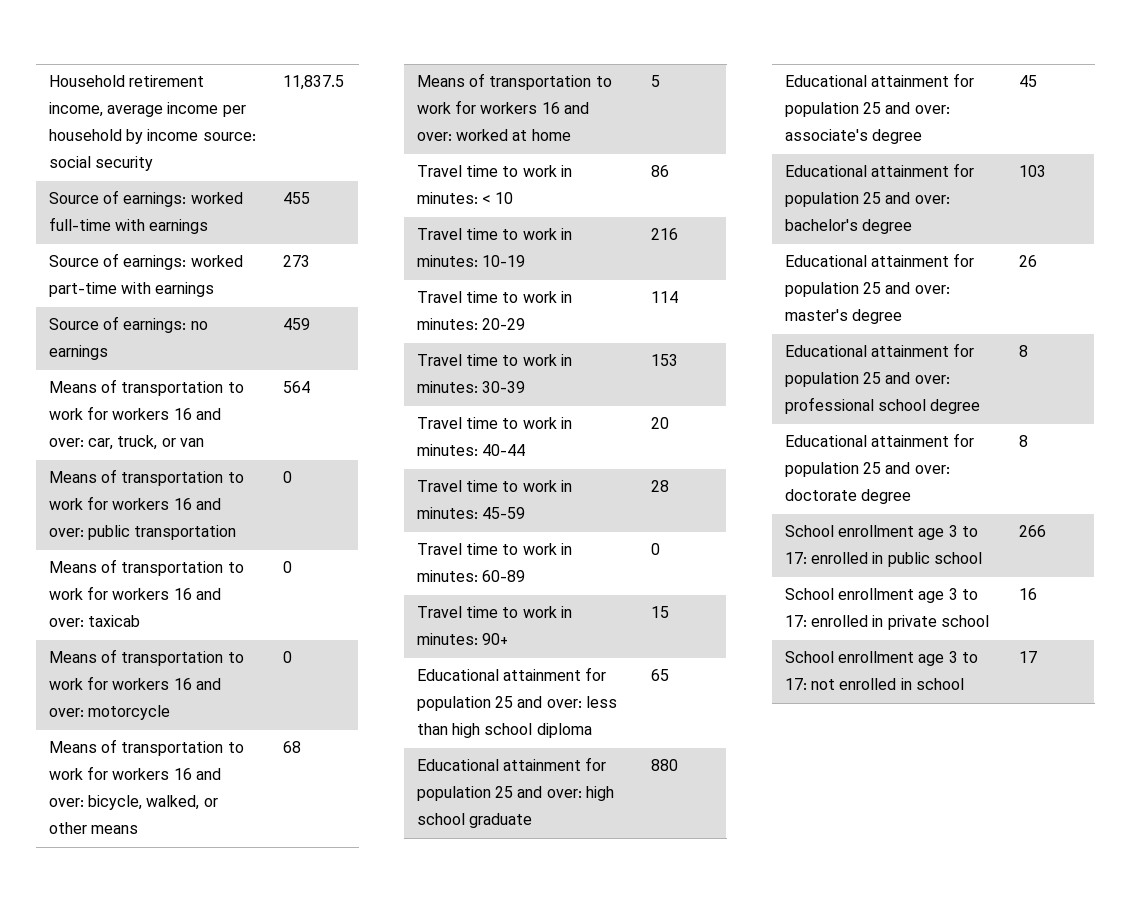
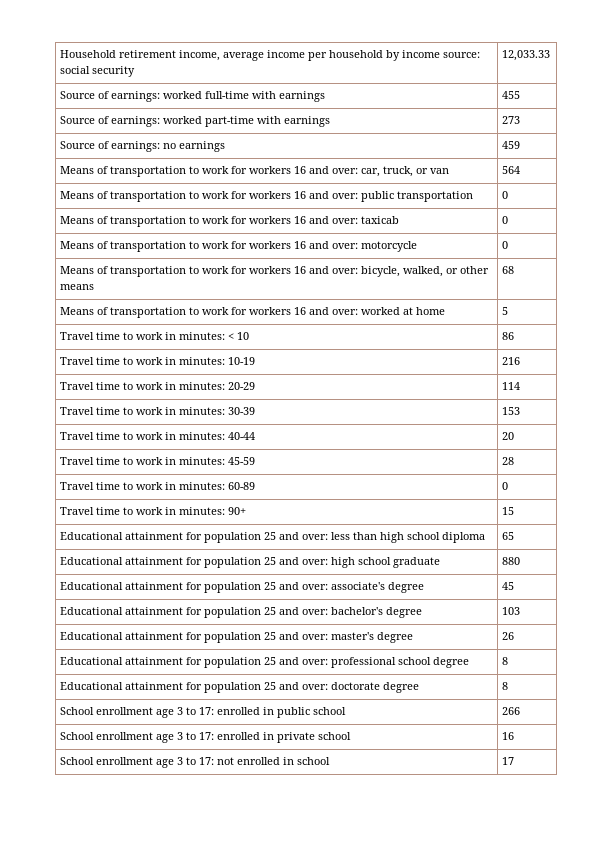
[282,75,344,90] 11,837.5 -> [501,50,550,61] 12,033.33

